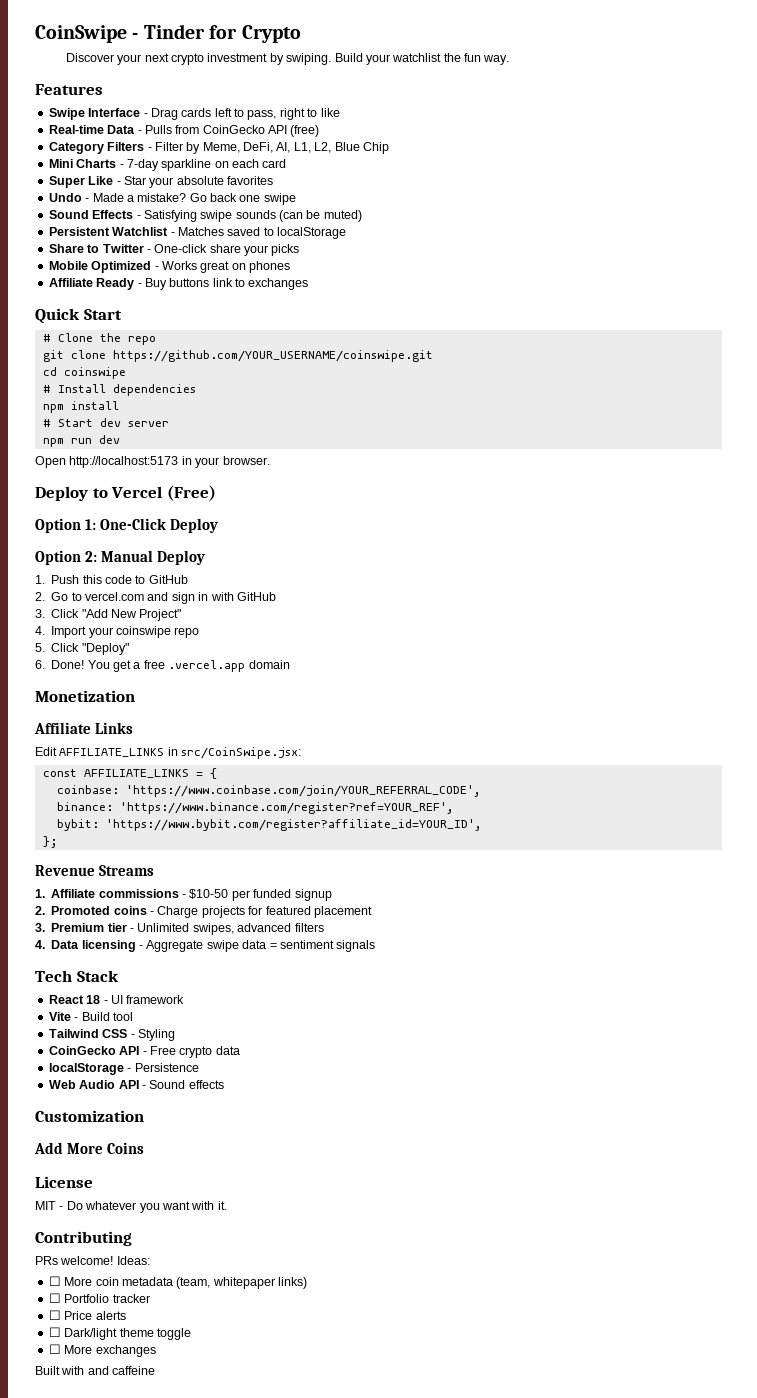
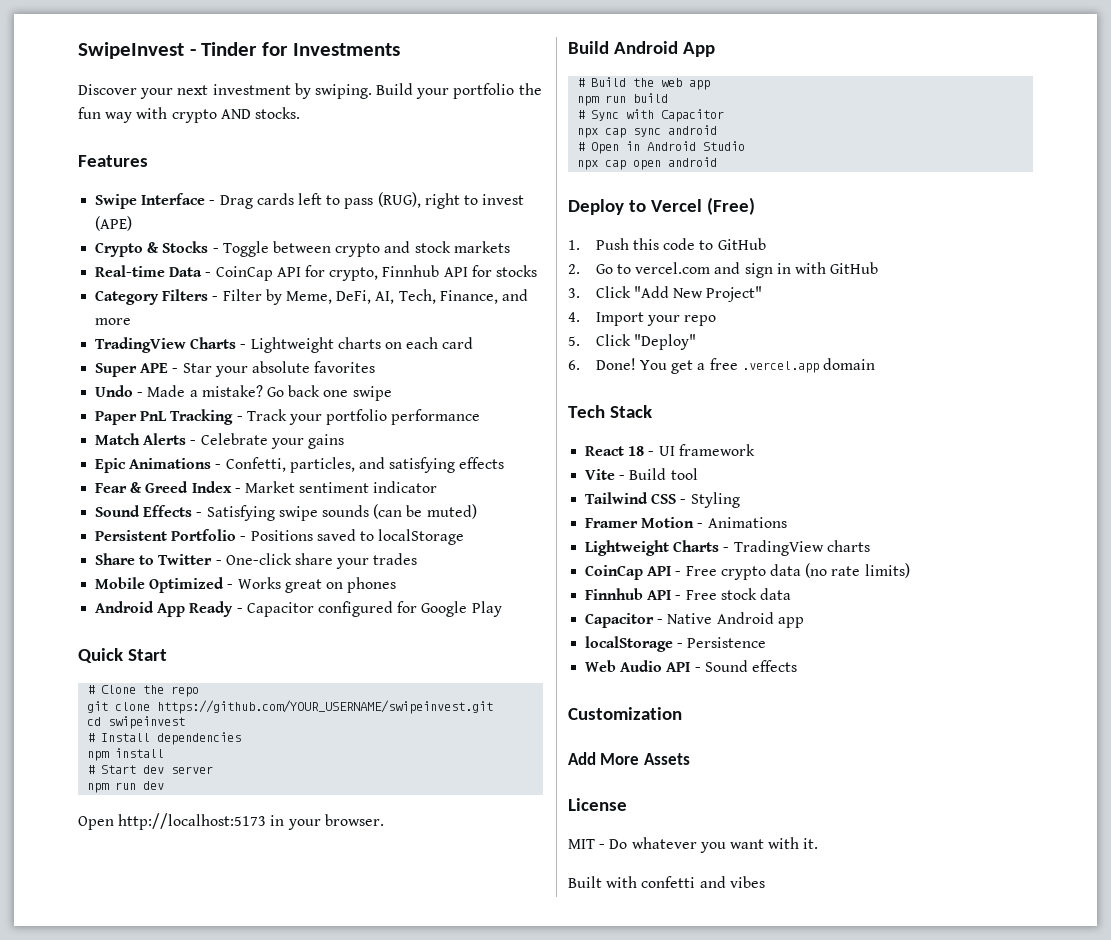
[35,25,127,43] CoinSwipe -> [78,42,184,59] SwipeInvest
[241,25,301,43] Crypto -> [292,43,400,56] Investments
[171,53,205,65] crypto -> (209, 90) none
[392,53,442,62] watchlist -> [453,83,515,99] portfolio
[483,55,510,65] way. -> [105,107,300,123] way with crypto AND stocks.
[247,108,340,120] [48,125,320,137] pass, right to like // Real-time Data - Pulls from CoinGecko API (free) -> [344,192,525,209] [95,216,133,231] [95,241,510,257] [95,265,537,281] pass (RUG), right to invest (APE) // Crypto & Stocks - Toggle between crypto and stock markets // Real-time Data - CoinCap API for crypto, Finnhub API for stocks
[293,142,389,154] [48,159,212,171] L1, L2, Blue Chip // Mini Charts - 7-day sparkline -> [398,289,528,304] [95,318,132,325] [95,337,381,353] Tech, Finance, and more // TradingView Charts - Lightweight charts
[88,176,114,185] Like -> [140,363,169,373] APE
(296, 199) none -> [95,409,481,425] [95,433,344,449] [95,457,505,473] [95,481,438,493] // Paper PnL Tracking - Track your portfolio performance // Match Alerts - Celebrate your gains // Epic Animations - Confetti, particles, and satisfying effects // Fear & Greed Index - Market sentiment indicator
[112,227,224,236] Watchlist - Matches -> [171,529,313,541] Portfolio - Positions
[271,244,300,256] picks -> [373,553,418,565] trades
[48,278,309,290] Affiliate Ready - Buy buttons link to exchanges -> [95,601,502,617] Android App Ready - Capacitor configured for Google Play
[112,350,433,362] https://github.com/YOUR_USERNAME/coinswipe.git -> [157,700,494,714] https://github.com/YOUR_USERNAME/swipeinvest.git
[63,367,126,379] coinswipe -> [108,716,186,729] swipeinvest
[35,485,216,501] [35,518,218,533] [35,550,205,565] Deploy to Vercel (Free) // Option 1: One-Click Deploy // Option 2: Manual Deploy -> [568,41,715,57] [577,77,711,90] [577,93,669,106] [577,109,725,122] [577,125,718,138] [577,141,746,154] [577,157,718,170] [568,197,755,215] Build Android App // # Build the web app // npm run build // # Sync with Capacitor // npx cap sync android // # Open in Android Studio // npx cap open android // Deploy to Vercel (Free)
[116,626,171,638] coinswipe -> (680, 320) none
[35,690,135,702] [34,722,133,734] [35,747,302,759] [42,768,217,779] [56,785,481,797] [56,802,454,814] [56,819,482,831] [42,836,58,848] [35,865,154,876] [35,889,332,901] [35,906,372,918] [35,923,324,935] [35,940,376,952] // Monetization // Affiliate Links // Edit AFFILIATE_LINKS in src/CoinSwipe.jsx: // const AFFILIATE_LINKS = { // coinbase: 'https://www.coinbase.com/join/YOUR_REFERRAL_CODE', // binance: 'https://www.binance.com/register?ref=YOUR_REF', // bybit: 'https://www.bybit.com/register?affiliate_id=YOUR_ID', // }; // Revenue Streams // 1. Affiliate commissions - $10-50 per funded signup // 2. Promoted coins - Charge projects for featured placement // 3. Premium tier - Unlimited swipes, advanced filters // 4. Data licensing - Aggregate swipe data = sentiment signals -> (875, 364) none
[48,1046,116,1055] CoinGecko -> [585,517,787,528] [585,540,870,556] [585,565,644,580] Framer Motion - Animations // Lightweight Charts - TradingView charts // CoinCap
(240, 1050) none -> [805,563,910,578] [585,588,791,600] [585,612,804,628] (no rate limits) // Finnhub API - Free stock data // Capacitor - Native Android app
[106,1142,144,1154] Coins -> [643,753,690,765] Assets
[35,1231,132,1246] [35,1256,150,1265] [48,1276,307,1289] [48,1293,150,1303] [48,1310,126,1320] [48,1327,191,1340] [48,1344,156,1357] // Contributing // PRs welcome! Ideas: // ☐ More coin metadata (team, whitepaper links) // ☐ Portfolio tracker // ☐ Price alerts // ☐ Dark/light theme toggle // ☐ More exchanges -> (819, 843) none
[87,1366,156,1375] and caffeine -> [641,876,765,888] confetti and vibes

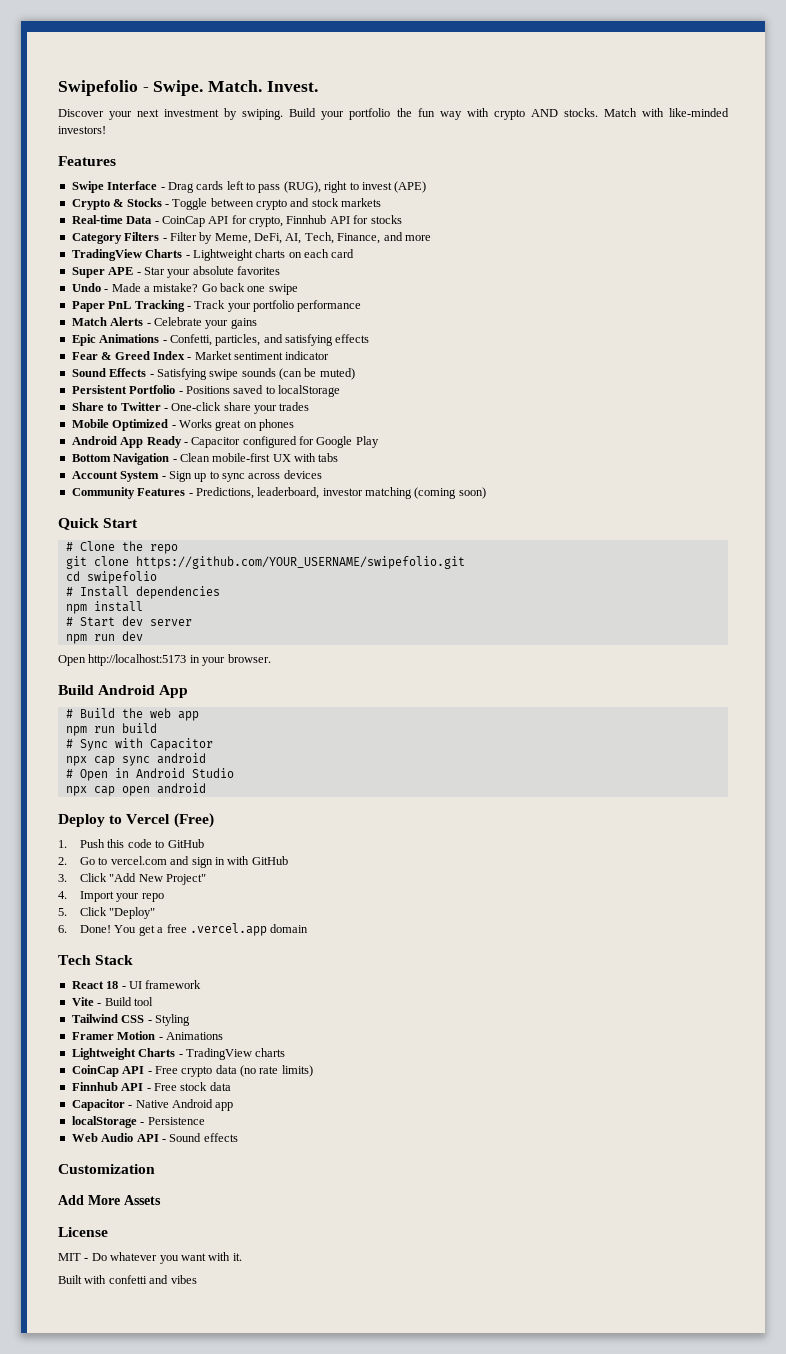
[78,42,400,59] SwipeInvest - Tinder for Investments -> [58,80,318,96] Swipefolio - Swipe. Match. Invest.
(300, 113) none -> [603,108,729,117] [58,126,106,134] Match with like-minded investors!
(502, 609) none -> [71,453,339,465] [71,470,322,482] [71,487,486,499] // Bottom Navigation - Clean mobile-first UX with tabs // Account System - Sign up to sync across devices // Community Features - Predictions, leaderboard, investor matching (coming soon)
[157,700,494,714] https://github.com/YOUR_USERNAME/swipeinvest.git -> [135,556,465,569] https://github.com/YOUR_USERNAME/swipefolio.git
[108,716,186,729] swipeinvest -> [86,571,157,584] swipefolio

